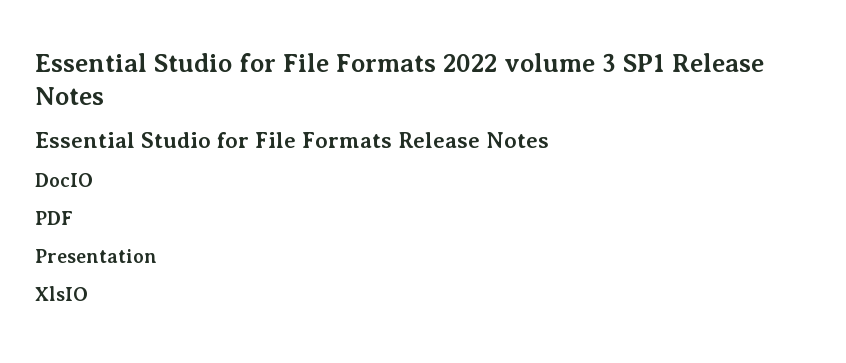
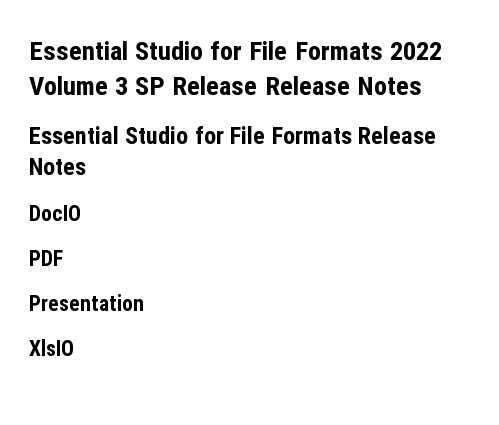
[504,53,666,72] volume 3 SP1 -> [29,76,258,95] Volume 3 SP Release

